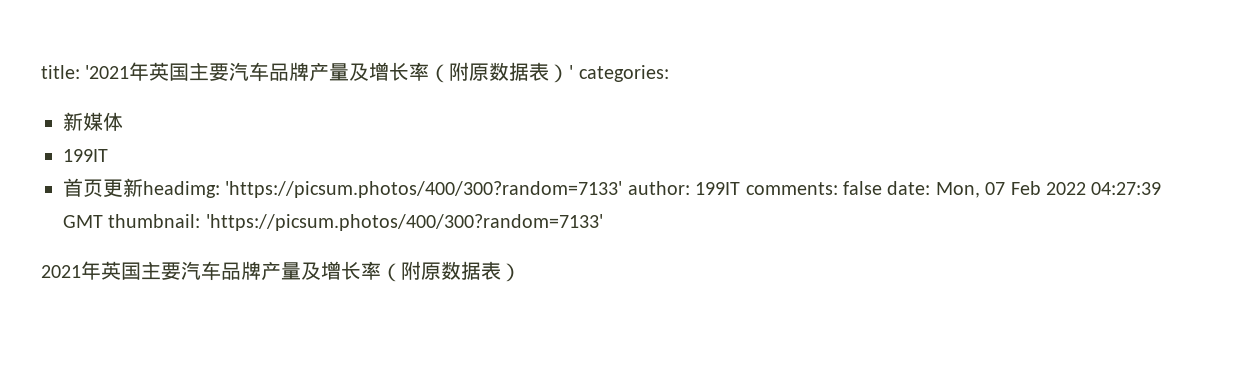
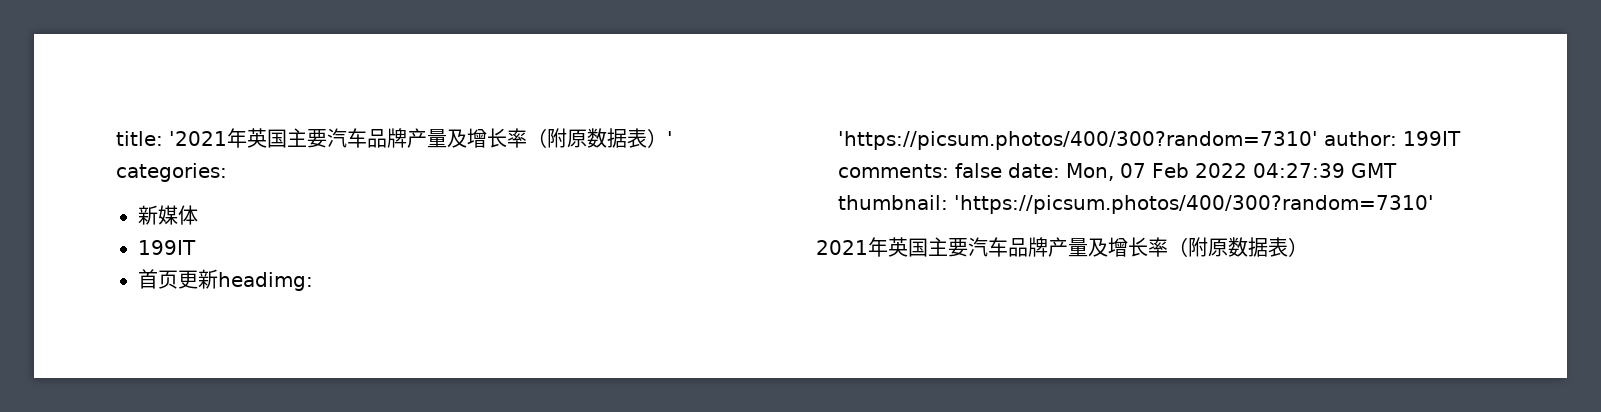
[225,181,623,198] 'https://picsum.photos/400/300?random=7133' -> [838,131,1318,150] 'https://picsum.photos/400/300?random=7310'
[205,214,603,231] 'https://picsum.photos/400/300?random=7133' -> [954,195,1434,214] 'https://picsum.photos/400/300?random=7310'

